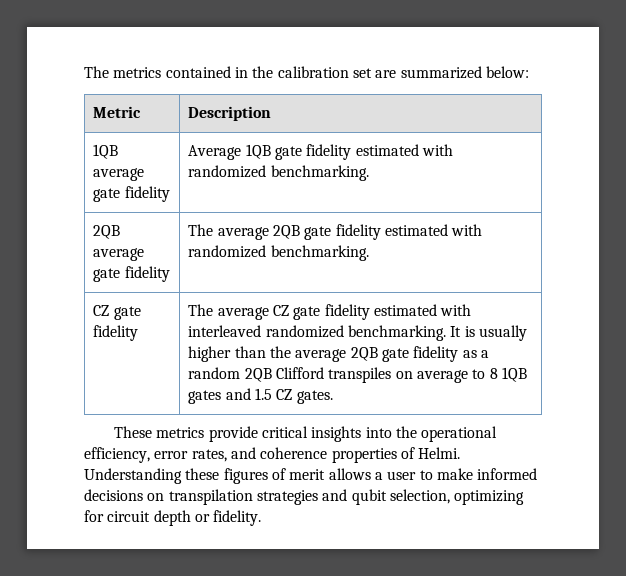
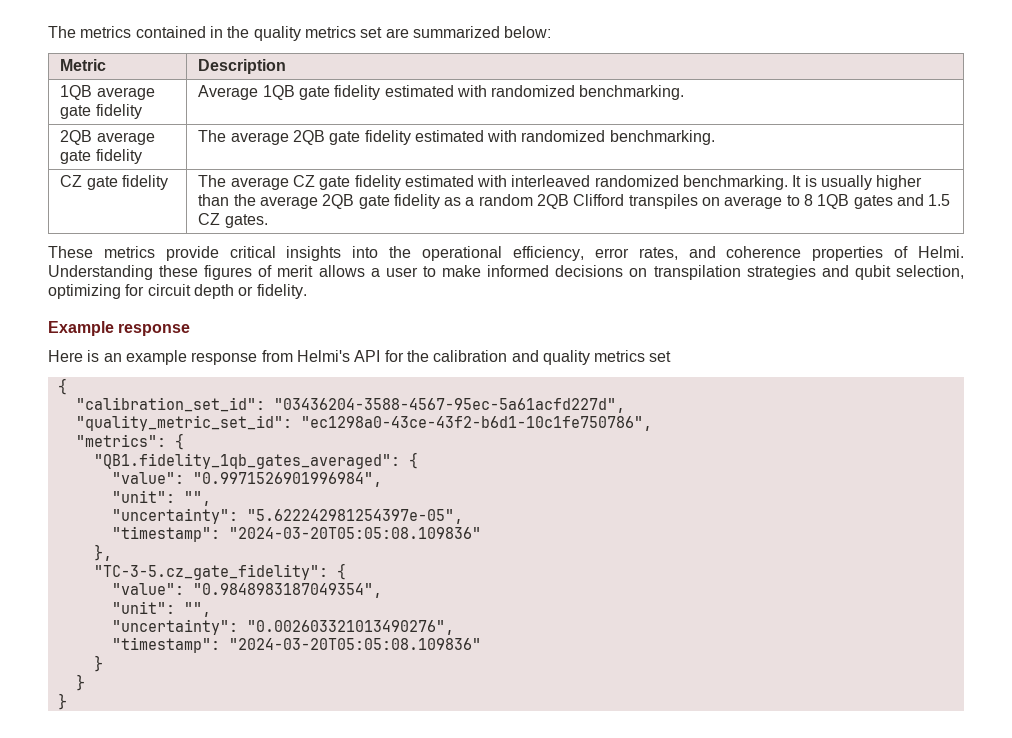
[277,66,349,78] calibration -> [253,26,356,41] quality metrics
(262, 518) none -> [48,321,191,336] [48,350,672,365] [57,378,67,395] [75,397,625,413] [75,415,652,431] [75,433,184,450] [93,452,418,469] [111,472,382,487] [111,490,211,506] [111,508,463,524] [111,526,481,542] [93,544,112,561] [93,563,346,580] [111,583,382,598] [111,601,211,617] [111,619,454,635] [111,637,481,653] [93,655,103,672] [75,674,85,691] [57,693,67,710] // Example response // Here is an example response from Helmi's API for the calibration and quality metrics set // { // "calibration_set_id": "03436204-3588-4567-95ec-5a61acfd227d", // "quality_metric_set_id": "ec1298a0-43ce-43f2-b6d1-10c1fe750786", // "metrics": { // "QB1.fidelity_1qb_gates_averaged": { // "value": "0.9971526901996984", // "unit": "", // "uncertainty": "5.622242981254397e-05", // "timestamp": "2024-03-20T05:05:08.109836" // }, // "TC-3-5.cz_gate_fidelity": { // "value": "0.9848983187049354", // "unit": "", // "uncertainty": "0.002603321013490276", // "timestamp": "2024-03-20T05:05:08.109836" // } // } // }

